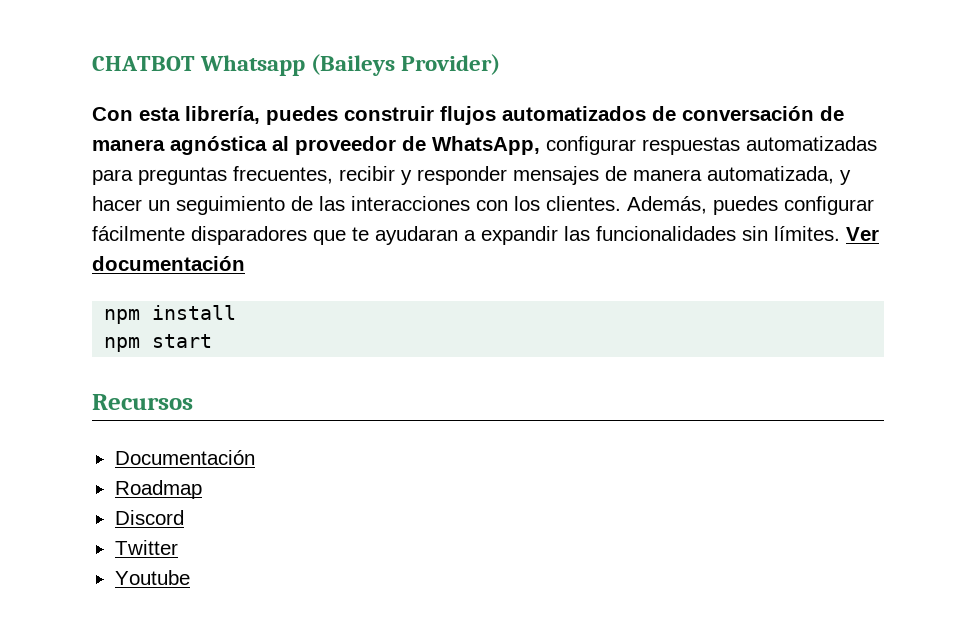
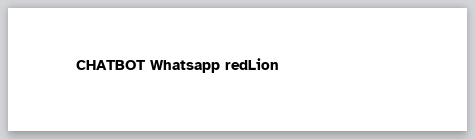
[311,54,501,76] [92,106,844,125] [92,136,877,155] [92,166,851,185] [92,196,874,215] [92,226,879,245] [92,256,245,271] [104,305,237,324] [104,334,213,352] [92,394,193,410] [114,450,255,465] [114,480,202,499] [114,510,184,525] [114,540,178,555] [114,570,190,585] (Baileys Provider) // Con esta librería, puedes construir flujos automatizados de conversación de manera agnóstica al proveedor de WhatsApp, configurar respuestas automatizadas para preguntas frecuentes, recibir y responder mensajes de manera automatizada, y hacer un seguimiento de las interacciones con los clientes. Además, puedes configurar fácilmente disparadores que te ayudaran a expandir las funcionalidades sin límites. Ver documentación // npm install // npm start // Recursos // Documentación // Roadmap // Discord // Twitter // Youtube -> [225,58,279,70] redLion

